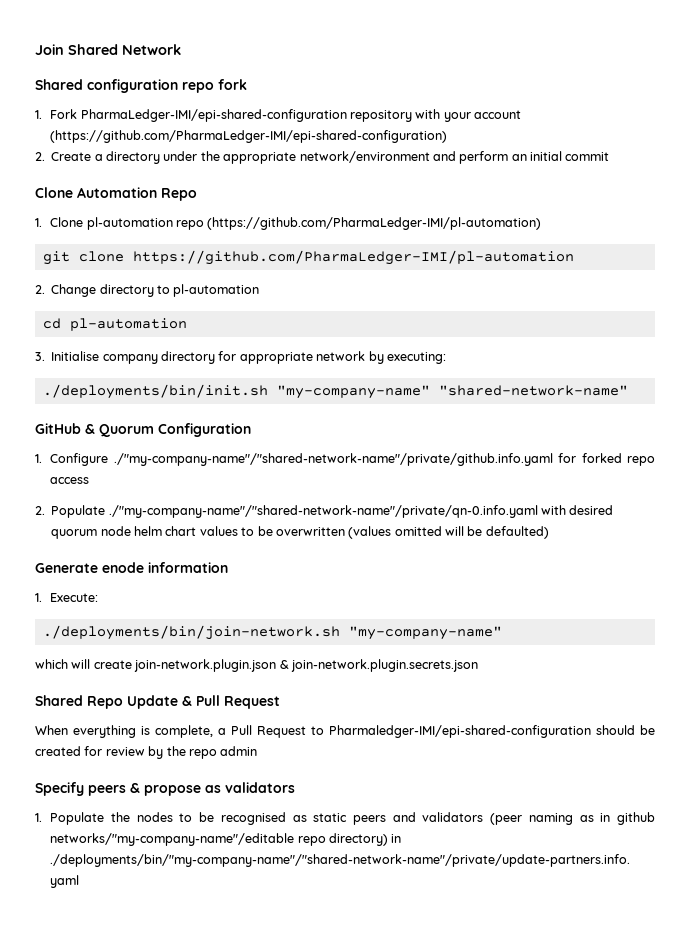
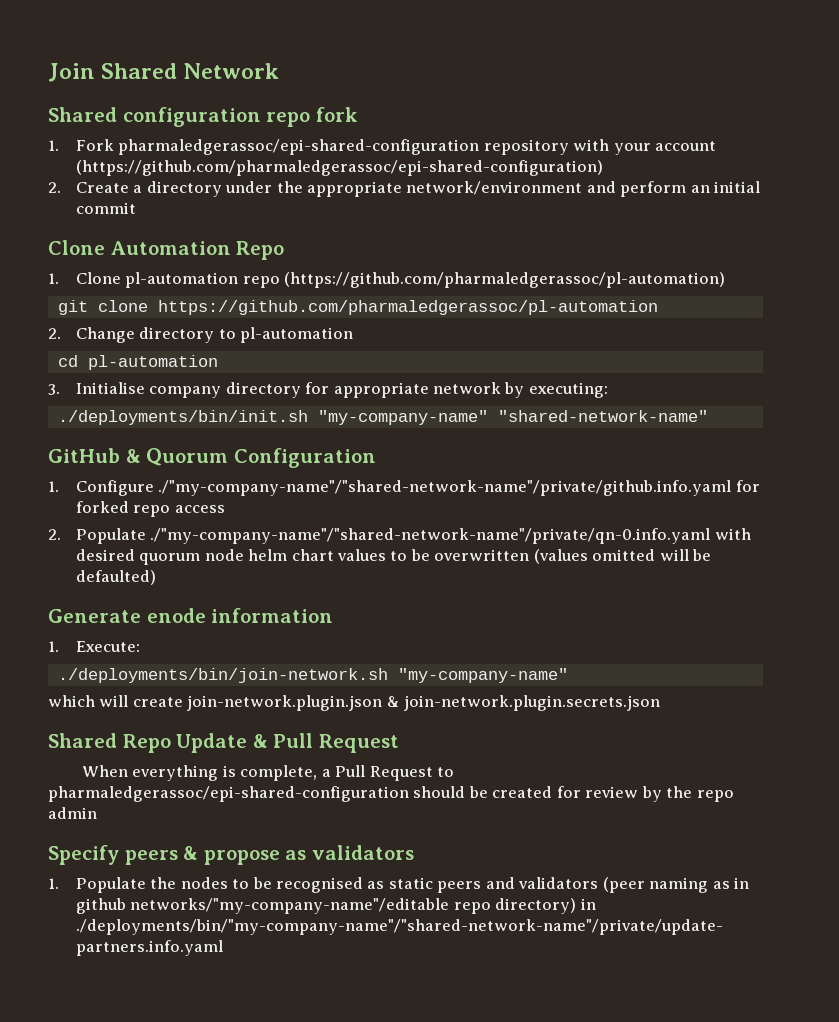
[80,109,347,122] PharmaLedger-IMI/epi-shared-configuration -> [118,139,480,155] pharmaledgerassoc/epi-shared-configuration
[50,130,448,143] (https://github.com/PharmaLedger-IMI/epi-shared-configuration) -> [75,160,603,176] (https://github.com/pharmaledgerassoc/epi-shared-configuration)
[207,217,542,230] (https://github.com/PharmaLedger-IMI/pl-automation) -> [284,272,726,288] (https://github.com/pharmaledgerassoc/pl-automation)
[132,250,574,265] https://github.com/PharmaLedger-IMI/pl-automation -> [157,300,658,315] https://github.com/pharmaledgerassoc/pl-automation
[329,725,591,738] Pharmaledger-IMI/epi-shared-configuration -> [48,786,409,802] pharmaledgerassoc/epi-shared-configuration

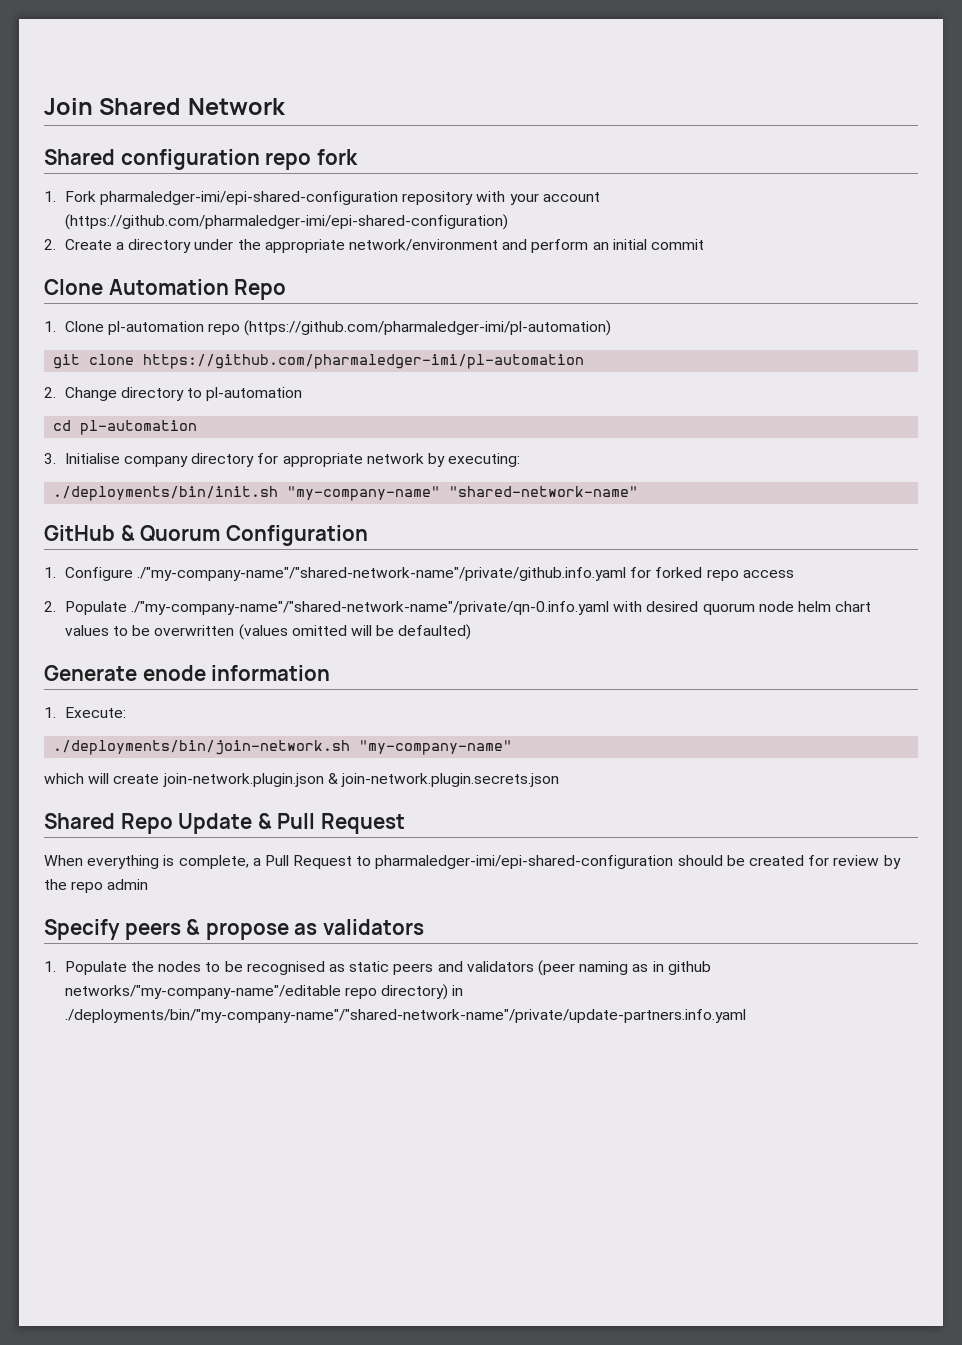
[118,139,480,155] pharmaledgerassoc/epi-shared-configuration -> [100,191,399,205] pharmaledger-imi/epi-shared-configuration
[75,160,603,176] (https://github.com/pharmaledgerassoc/epi-shared-configuration) -> [64,214,508,230] (https://github.com/pharmaledger-imi/epi-shared-configuration)
[284,272,726,288] (https://github.com/pharmaledgerassoc/pl-automation) -> [244,320,612,336] (https://github.com/pharmaledger-imi/pl-automation)
[157,300,658,315] https://github.com/pharmaledgerassoc/pl-automation -> [143,354,585,369] https://github.com/pharmaledger-imi/pl-automation
[48,786,409,802] pharmaledgerassoc/epi-shared-configuration -> [375,855,674,869] pharmaledger-imi/epi-shared-configuration

